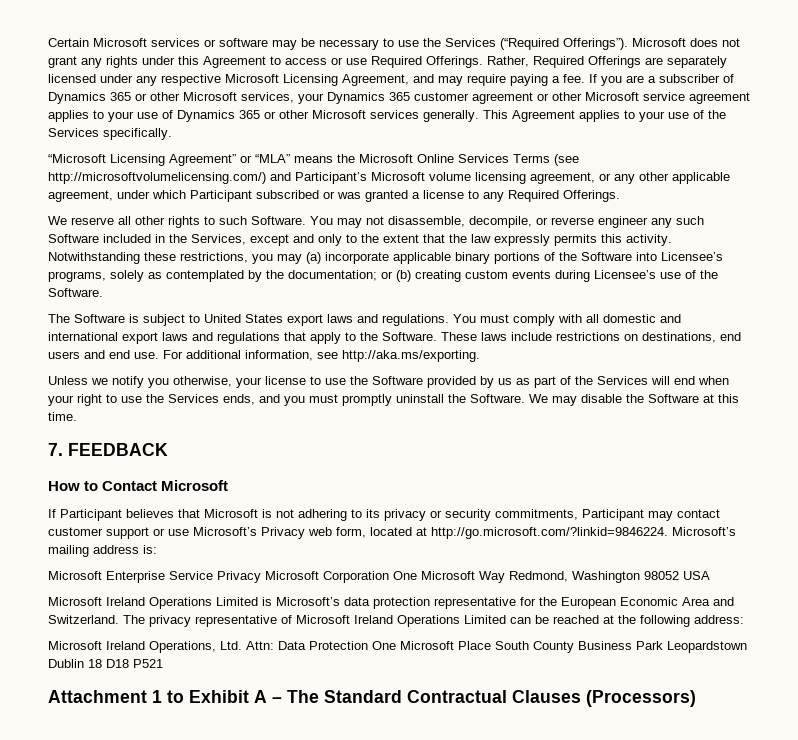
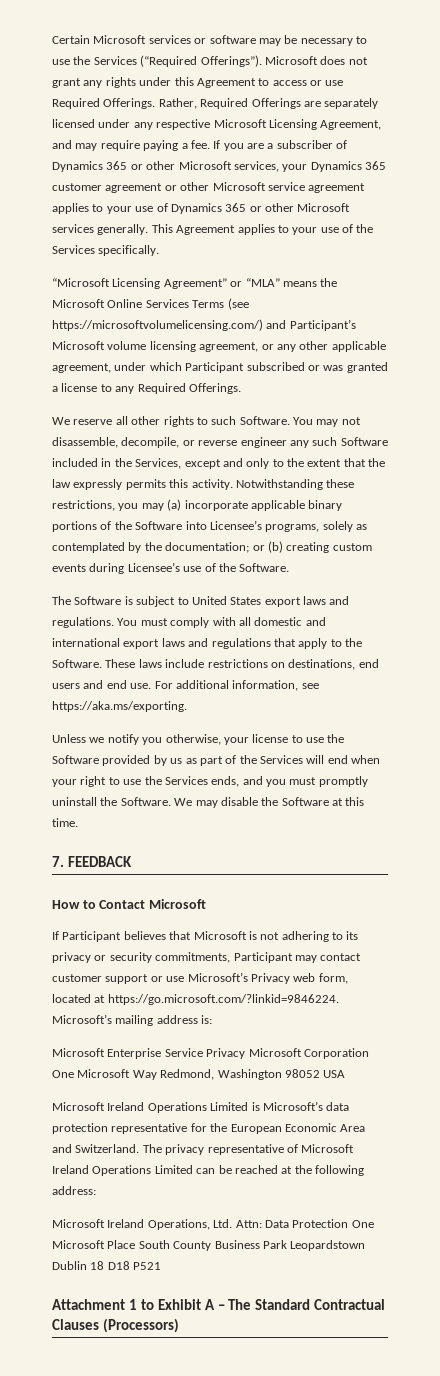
[48,172,266,184] http://microsoftvolumelicensing.com/) -> [52,319,263,331] https://microsoftvolumelicensing.com/)
[342,350,480,362] http://aka.ms/exporting. -> [52,701,187,712] https://aka.ms/exporting.
[431,527,668,539] http://go.microsoft.com/?linkid=9846224. -> [107,994,339,1005] https://go.microsoft.com/?linkid=9846224.

